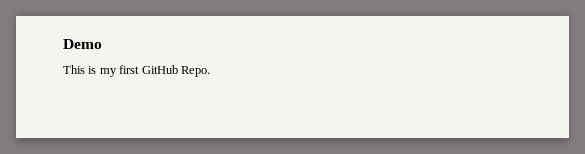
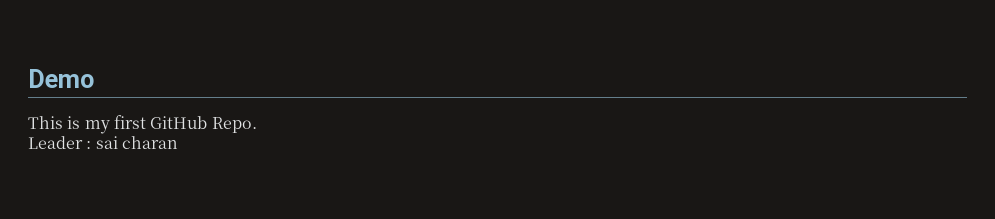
(210, 71) none -> [28,136,178,149] // Leader : sai charan

